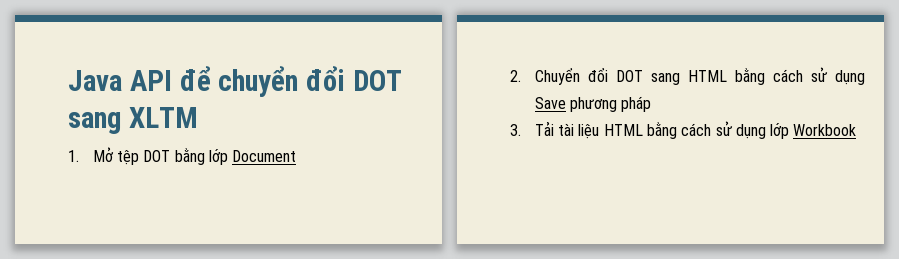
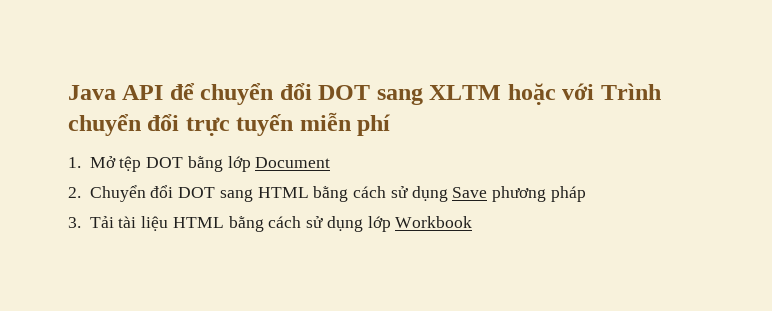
(198, 117) none -> [507,83,661,105] [68,112,391,136] hoặc với Trình chuyển đổi trực tuyến miễn phí

